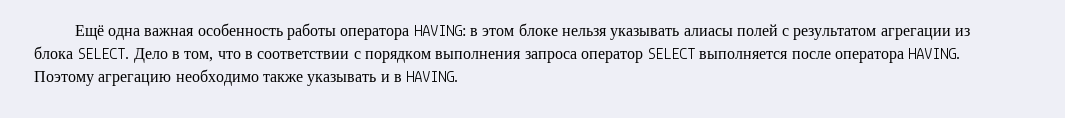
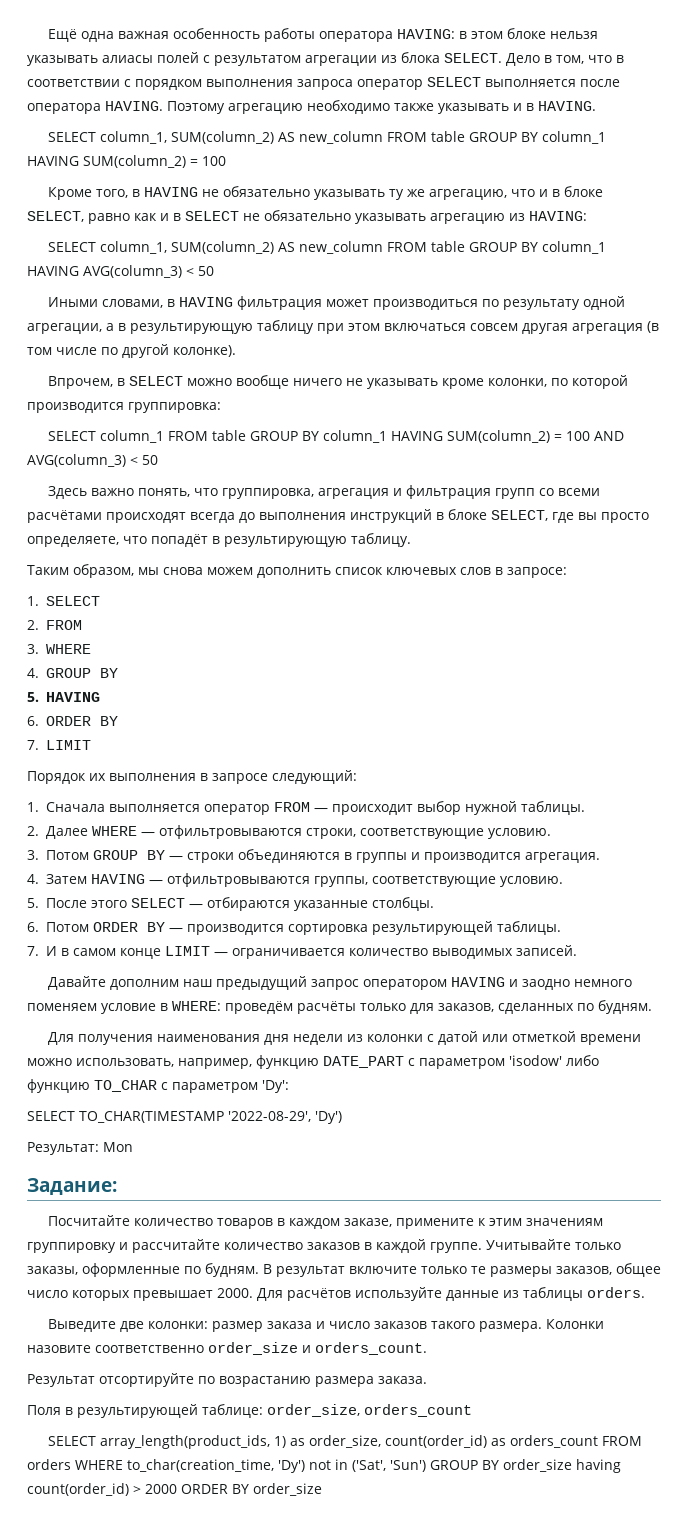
(459, 76) none -> [47,131,606,144] [27,155,226,168] [47,186,603,200] [27,210,587,224] [47,241,606,254] [27,265,214,278] [47,296,625,310] [27,320,659,334] [27,344,236,358] [47,375,628,389] [27,402,221,413] [47,430,624,443] [27,454,158,467] [47,485,600,499] [27,509,649,523] [27,533,411,547] [27,564,567,578] [27,596,101,606] [27,620,83,630] [27,644,92,654] [27,668,119,678] [27,692,101,702] [27,716,119,726] [27,740,92,750] [27,770,357,784] [27,801,586,815] [27,825,552,839] [27,849,601,863] [27,873,564,887] [27,897,435,911] [27,921,562,935] [27,945,578,959] [47,976,632,990] [27,1000,652,1014] [47,1031,641,1045] [27,1055,599,1069] [27,1079,289,1093] [27,1111,342,1124] [27,1142,133,1155] [27,1178,117,1195] [47,1215,603,1229] [27,1239,621,1253] [27,1263,661,1277] [27,1287,645,1301] [47,1319,604,1332] [27,1342,427,1355] [27,1373,427,1387] [27,1404,472,1418] [47,1435,642,1449] [27,1459,621,1473] [27,1483,322,1496] // SELECT column_1, SUM(column_2) AS new_column FROM table GROUP BY column_1 HAVING SUM(column_2) = 100 // Кроме того, в HAVING не обязательно указывать ту же агрегацию, что и в блоке SELECT, равно как и в SELECT не обязательно указывать агрегацию из HAVING: // SELECT column_1, SUM(column_2) AS new_column FROM table GROUP BY column_1 HAVING AVG(column_3) < 50 // Иными словами, в HAVING фильтрация может производиться по результату одной агрегации, а в результирующую таблицу при этом включаться совсем другая агрегация (в том числе по другой колонке). // Впрочем, в SELECT можно вообще ничего не указывать кроме колонки, по которой производится группировка: // SELECT column_1 FROM table GROUP BY column_1 HAVING SUM(column_2) = 100 AND AVG(column_3) < 50 // Здесь важно понять, что группировка, агрегация и фильтрация групп со всеми расчётами происходят всегда до выполнения инструкций в блоке SELECT, где вы просто определяете, что попадёт в результирующую таблицу. // Таким образом, мы снова можем дополнить список ключевых слов в запросе: // 1. SELECT // 2. FROM // 3. WHERE // 4. GROUP BY // 5. HAVING // 6. ORDER BY // 7. LIMIT // Порядок их выполнения в запросе следующий: // 1. Сначала выполняется оператор FROM — происходит выбор нужной таблицы. // 2. Далее WHERE — отфильтровываются строки, соответствующие условию. // 3. Потом GROUP BY — строки объединяются в группы и производится агрегация. // 4. Затем HAVING — отфильтровываются группы, соответствующие условию. // 5. После этого SELECT — отбираются указанные столбцы. // 6. Потом ORDER BY — производится сортировка результирующей таблицы. // 7. И в самом конце LIMIT — ограничивается количество выводимых записей. // Давайте дополним наш предыдущий запрос оператором HAVING и заодно немного поменяем условие в WHERE: проведём расчёты только для заказов, сделанных по будням. // Для получения наименования дня недели из колонки с датой или отметкой времени можно использовать, например, функцию DATE_PART с параметром 'isodow' либо функцию TO_CHAR с параметром 'Dy': // SELECT TO_CHAR(TIMESTAMP '2022-08-29', 'Dy') // Результат: Mon // Задание: // Посчитайте количество товаров в каждом заказе, примените к этим значениям группировку и рассчитайте количество заказов в каждой группе. Учитывайте только заказы, оформленные по будням. В результат включите только те размеры заказов, общее число которых превышает 2000. Для расчётов используйте данные из таблицы orders. // Выведите две колонки: размер заказа и число заказов такого размера. Колонки назовите соответственно order_size и orders_count. // Результат отсортируйте по возрастанию размера заказа. // Поля в результирующей таблице: order_size, orders_count // SELECT array_length(product_ids, 1) as order_size, count(order_id) as orders_count FROM orders WHERE to_char(creation_time, 'Dy') not in ('Sat', 'Sun') GROUP BY order_size having count(order_id) > 2000 ORDER BY order_size

